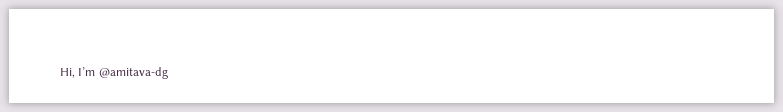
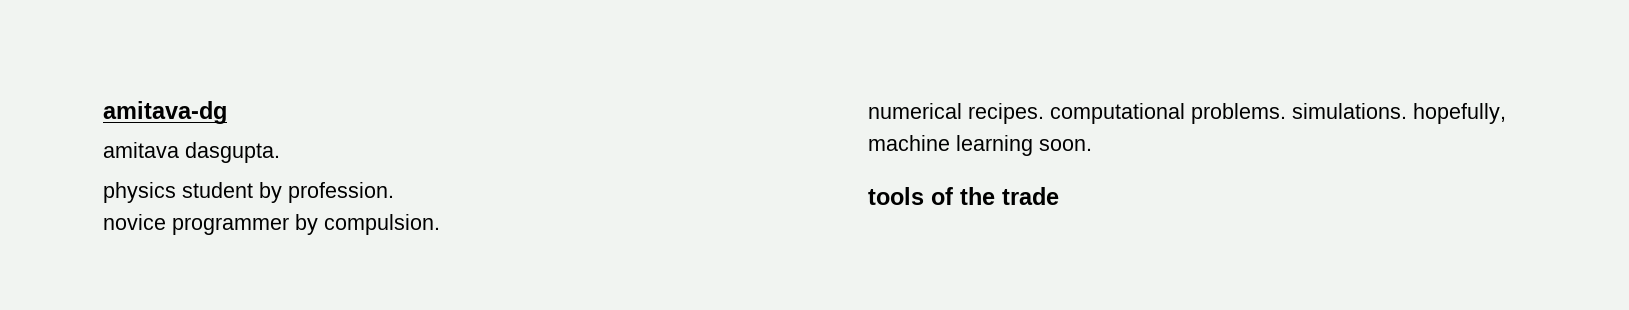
[60,67,168,79] Hi, I’m @amitava-dg -> [103,101,227,124] [103,142,280,163] [103,182,394,203] [103,214,440,235] [868,103,1506,124] [868,135,1092,156] [868,187,1059,205] amitava-dg // amitava dasgupta. // physics student by profession. // novice programmer by compulsion. // numerical recipes. computational problems. simulations. hopefully, machine learning soon. // tools of the trade

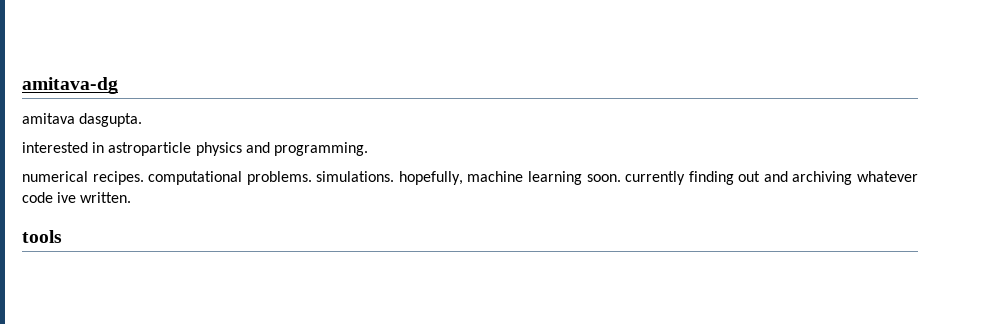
[103,182,394,203] [103,214,440,235] physics student by profession. // novice programmer by compulsion. -> [22,142,368,156] interested in astroparticle physics and programming.
[868,187,1059,205] // tools of the trade -> [625,171,918,185] [22,192,132,203] [22,230,62,243] currently finding out and archiving whatever code ive written. // tools

